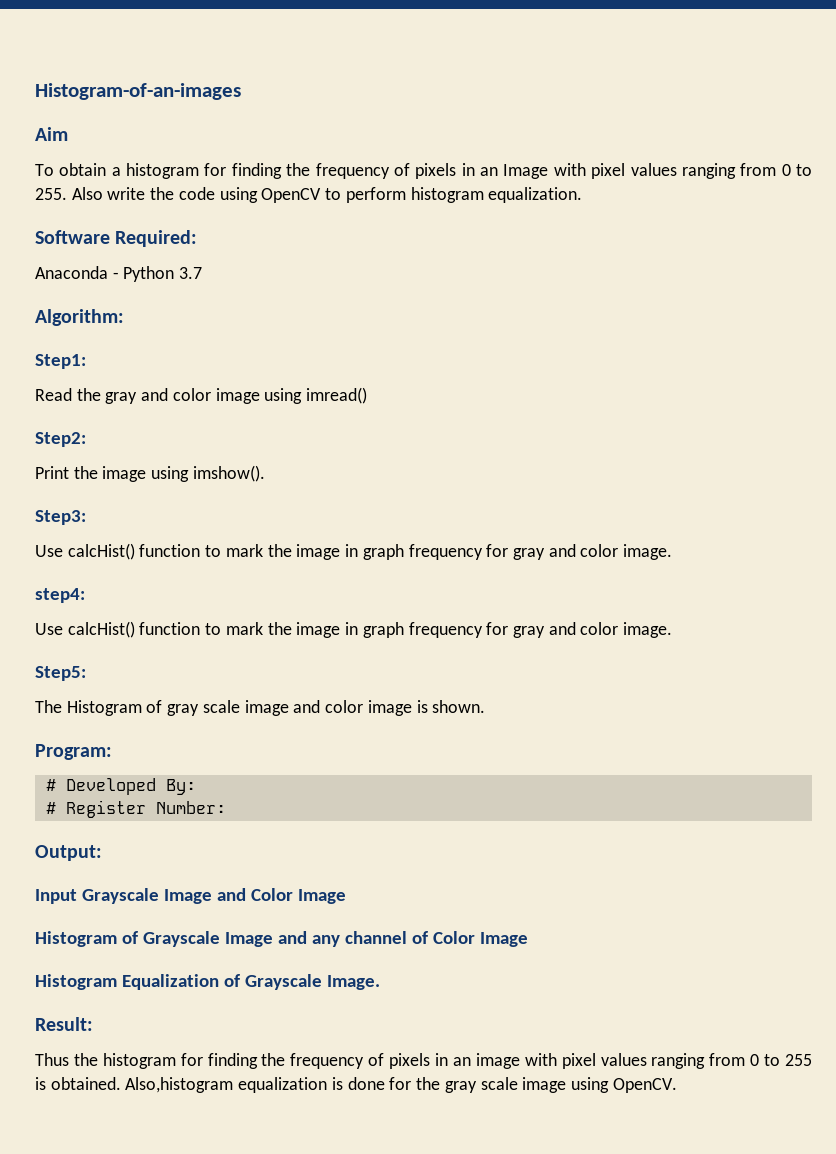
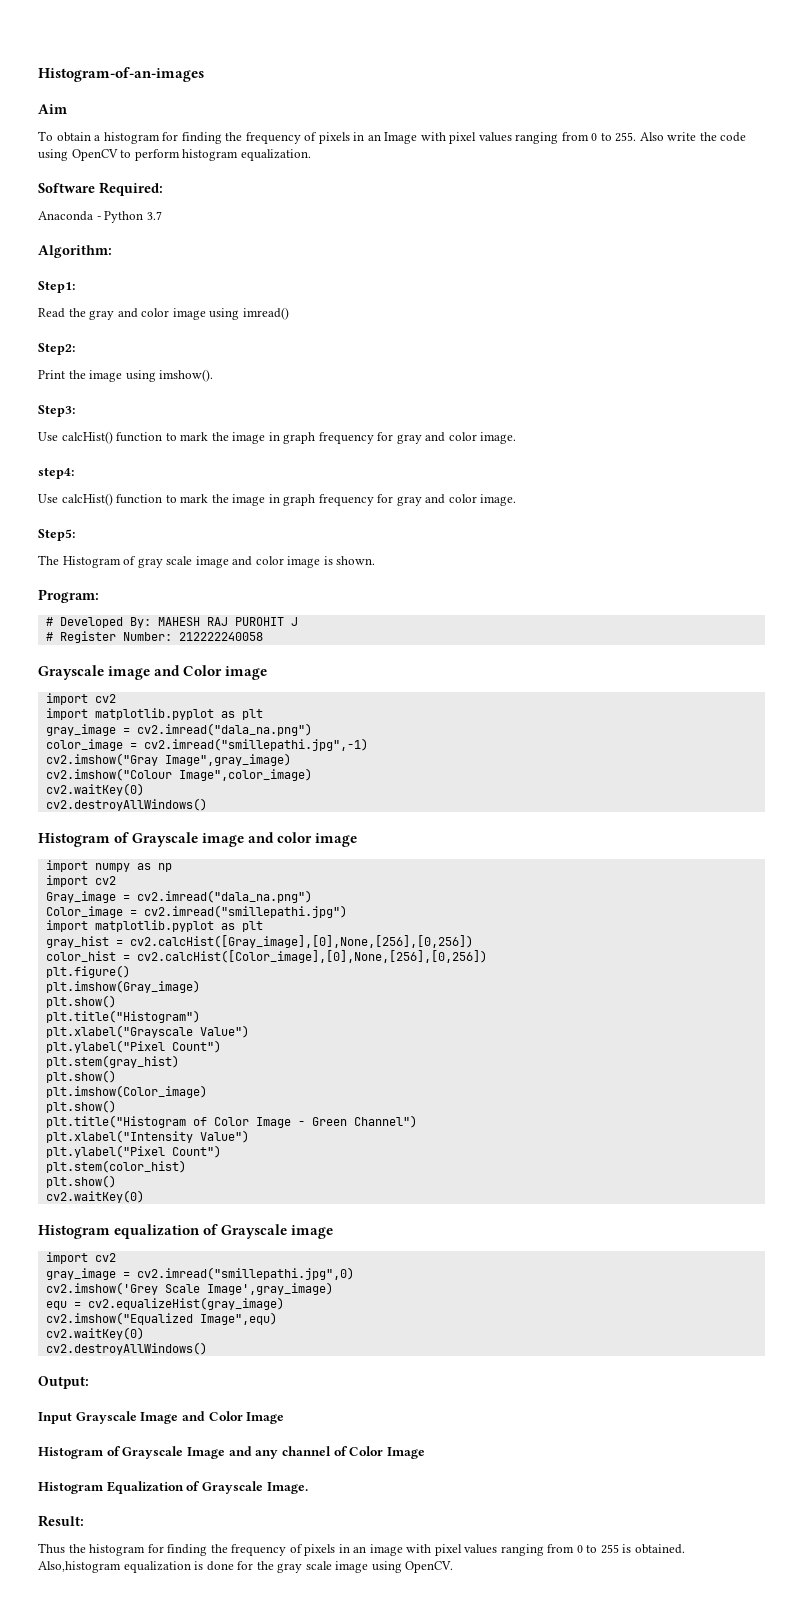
(196, 787) none -> [157,617,298,626] MAHESH RAJ PUROHIT J
(226, 807) none -> [178,632,263,641] [38,665,268,680] [45,693,116,705] [45,708,263,720] [45,723,312,736] [45,738,368,751] [45,753,291,766] [45,768,312,781] [45,783,144,796] [45,798,207,811] [38,832,358,847] [45,860,172,872] [45,875,116,887] [45,890,312,903] [45,905,347,918] [45,920,263,932] [45,935,473,948] [45,950,487,963] [45,965,130,978] [45,980,200,993] [45,995,116,1008] [45,1010,200,1023] [45,1025,249,1038] [45,1040,221,1053] [45,1055,179,1068] [45,1070,116,1083] [45,1085,207,1098] [45,1100,116,1113] [45,1115,417,1128] [45,1130,249,1143] [45,1145,221,1158] [45,1160,186,1173] [45,1175,116,1188] [45,1190,144,1203] [38,1224,334,1239] [45,1252,116,1264] [45,1267,354,1280] [45,1282,333,1295] [45,1297,284,1310] [45,1312,277,1325] [45,1327,144,1340] [45,1342,207,1355] 212222240058 // Grayscale image and Color image // import cv2 // import matplotlib.pyplot as plt // gray_image = cv2.imread("dala_na.png") // color_image = cv2.imread("smillepathi.jpg",-1) // cv2.imshow("Gray Image",gray_image) // cv2.imshow("Colour Image",color_image) // cv2.waitKey(0) // cv2.destroyAllWindows() // Histogram of Grayscale image and color image // import numpy as np // import cv2 // Gray_image = cv2.imread("dala_na.png") // Color_image = cv2.imread("smillepathi.jpg") // import matplotlib.pyplot as plt // gray_hist = cv2.calcHist([Gray_image],[0],None,[256],[0,256]) // color_hist = cv2.calcHist([Color_image],[0],None,[256],[0,256]) // plt.figure() // plt.imshow(Gray_image) // plt.show() // plt.title("Histogram") // plt.xlabel("Grayscale Value") // plt.ylabel("Pixel Count") // plt.stem(gray_hist) // plt.show() // plt.imshow(Color_image) // plt.show() // plt.title("Histogram of Color Image - Green Channel") // plt.xlabel("Intensity Value") // plt.ylabel("Pixel Count") // plt.stem(color_hist) // plt.show() // cv2.waitKey(0) // Histogram equalization of Grayscale image // import cv2 // gray_image = cv2.imread("smillepathi.jpg",0) // cv2.imshow('Grey Scale Image',gray_image) // equ = cv2.equalizeHist(gray_image) // cv2.imshow("Equalized Image",equ) // cv2.waitKey(0) // cv2.destroyAllWindows()

